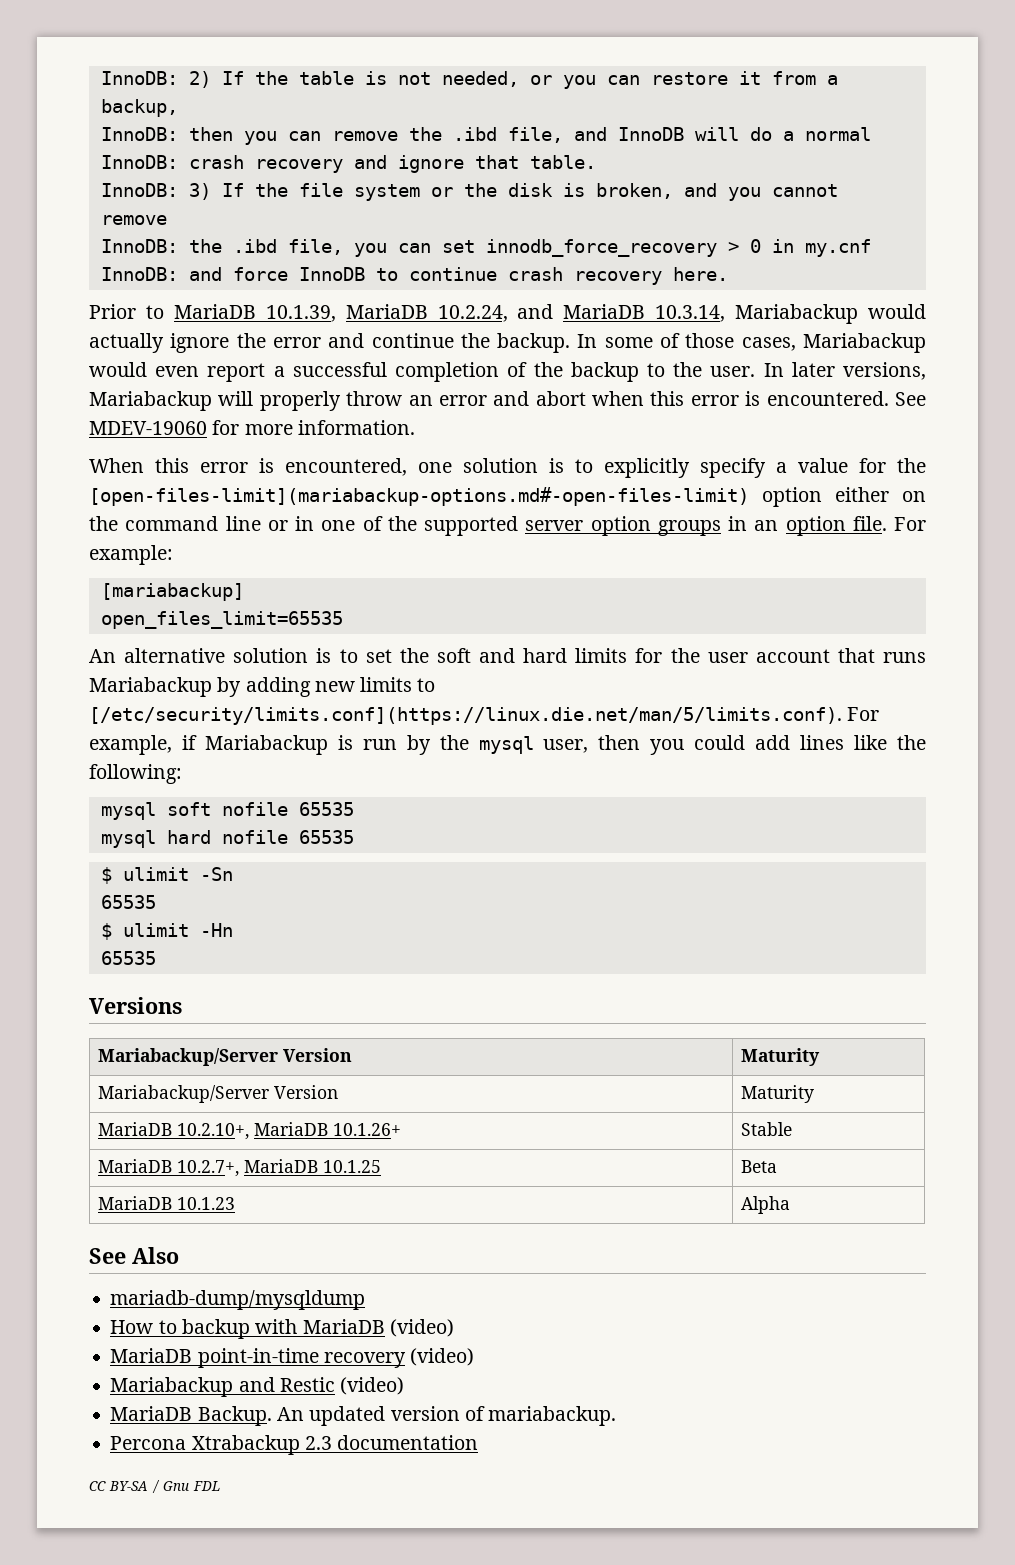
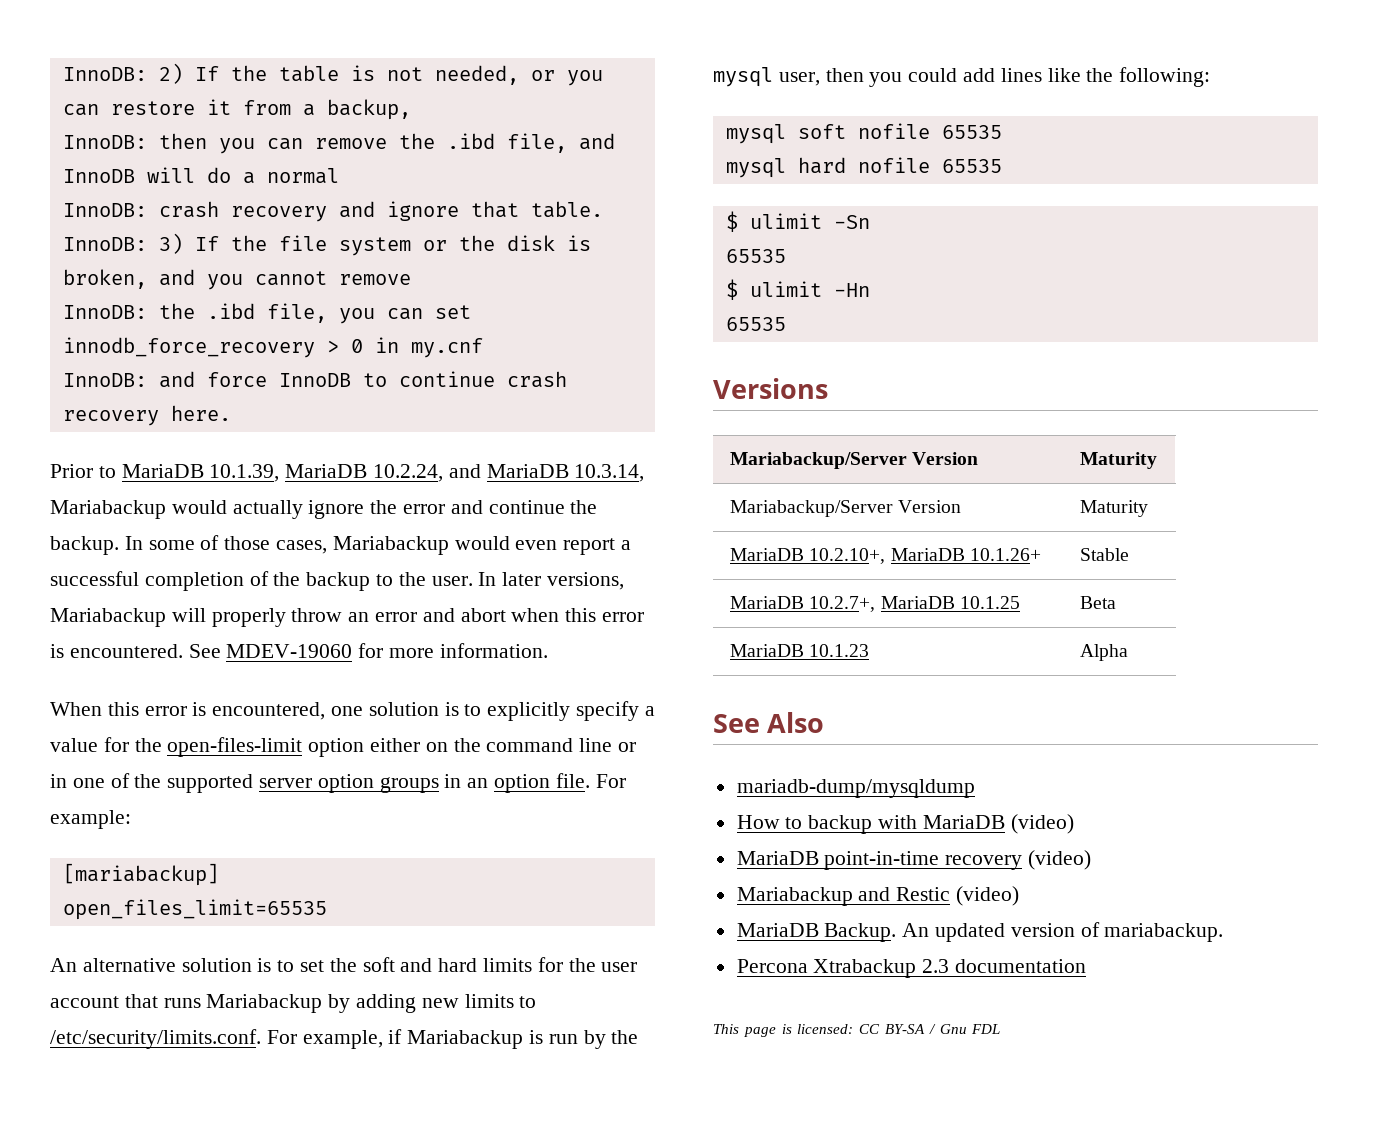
[89,487,749,506] [open-files-limit](mariabackup-options.md#-open-files-limit) -> [167,737,303,757] open-files-limit
[89,707,842,725] [/etc/security/limits.conf](https://linux.die.net/man/5/limits.conf). -> [50,1029,261,1049] /etc/security/limits.conf.
(479, 1442) none -> [713,1024,854,1037] This page is licensed:

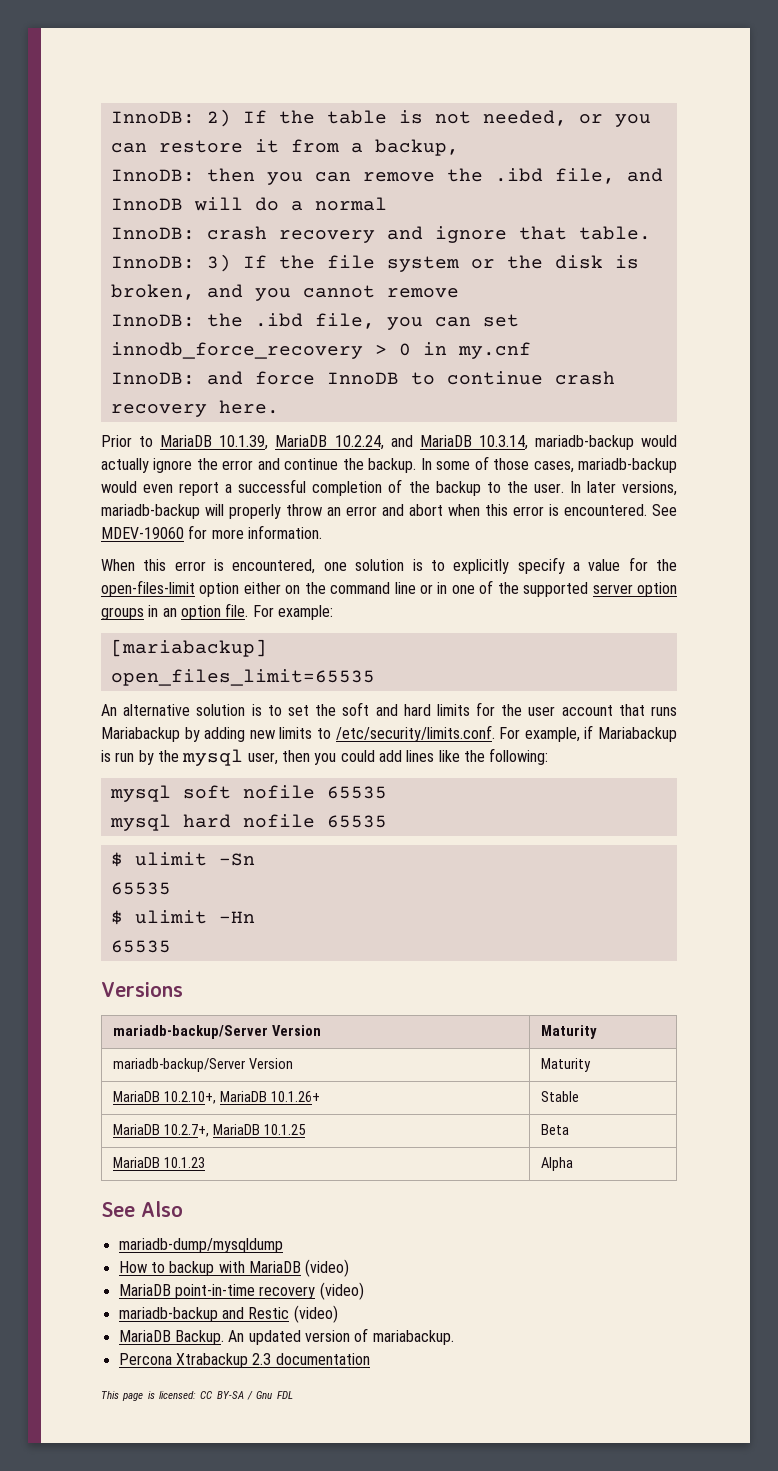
[50,500,166,519] Mariabackup -> [534,435,634,450] mariadb-backup
[332,536,449,555] Mariabackup -> [578,458,677,473] mariadb-backup
[50,608,166,627] Mariabackup -> [101,504,200,519] mariadb-backup
[730,452,979,469] [1080,452,1158,469] [730,500,894,517] Mariabackup/Server Version | Maturity // Mariabackup/Server -> [113,1025,322,1039] [541,1025,598,1039] [113,1058,246,1072] mariadb-backup/Server Version | Maturity // mariadb-backup/Server
[736,887,853,906] Mariabackup -> [118,1307,218,1322] mariadb-backup

